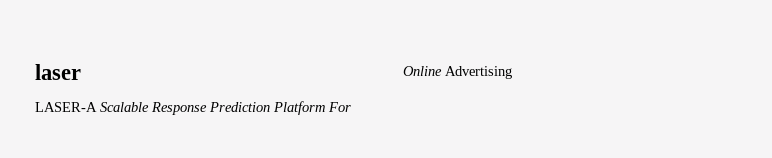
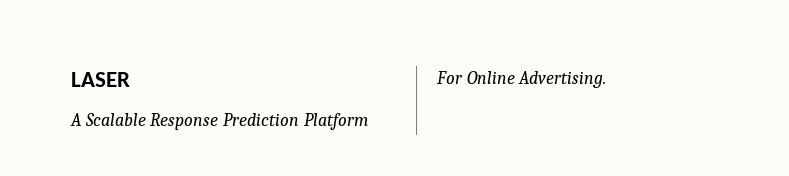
[35,64,81,80] [35,102,97,112] laser // LASER-A -> [71,72,130,87] [70,113,82,126] LASER // A
[445,66,512,79] Advertising -> [518,71,607,88] Advertising.

